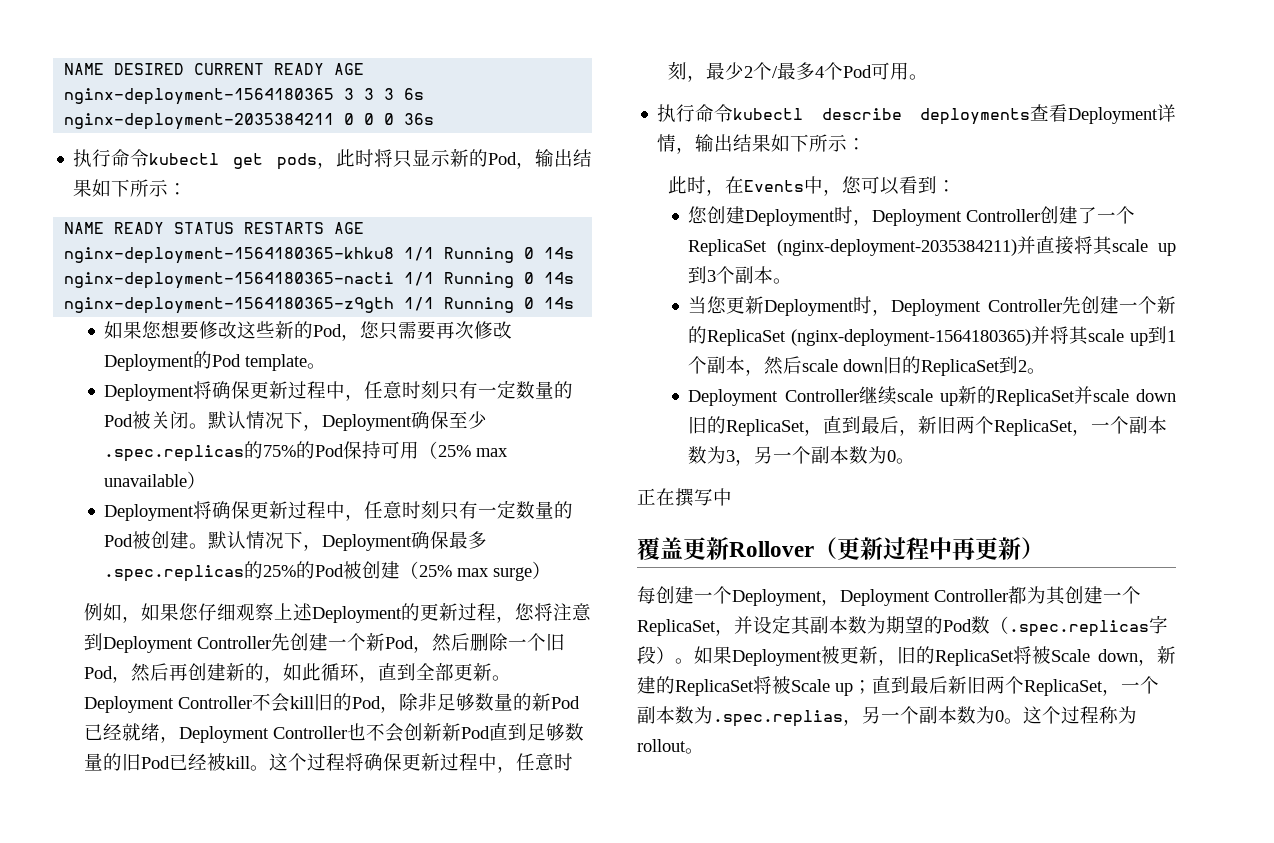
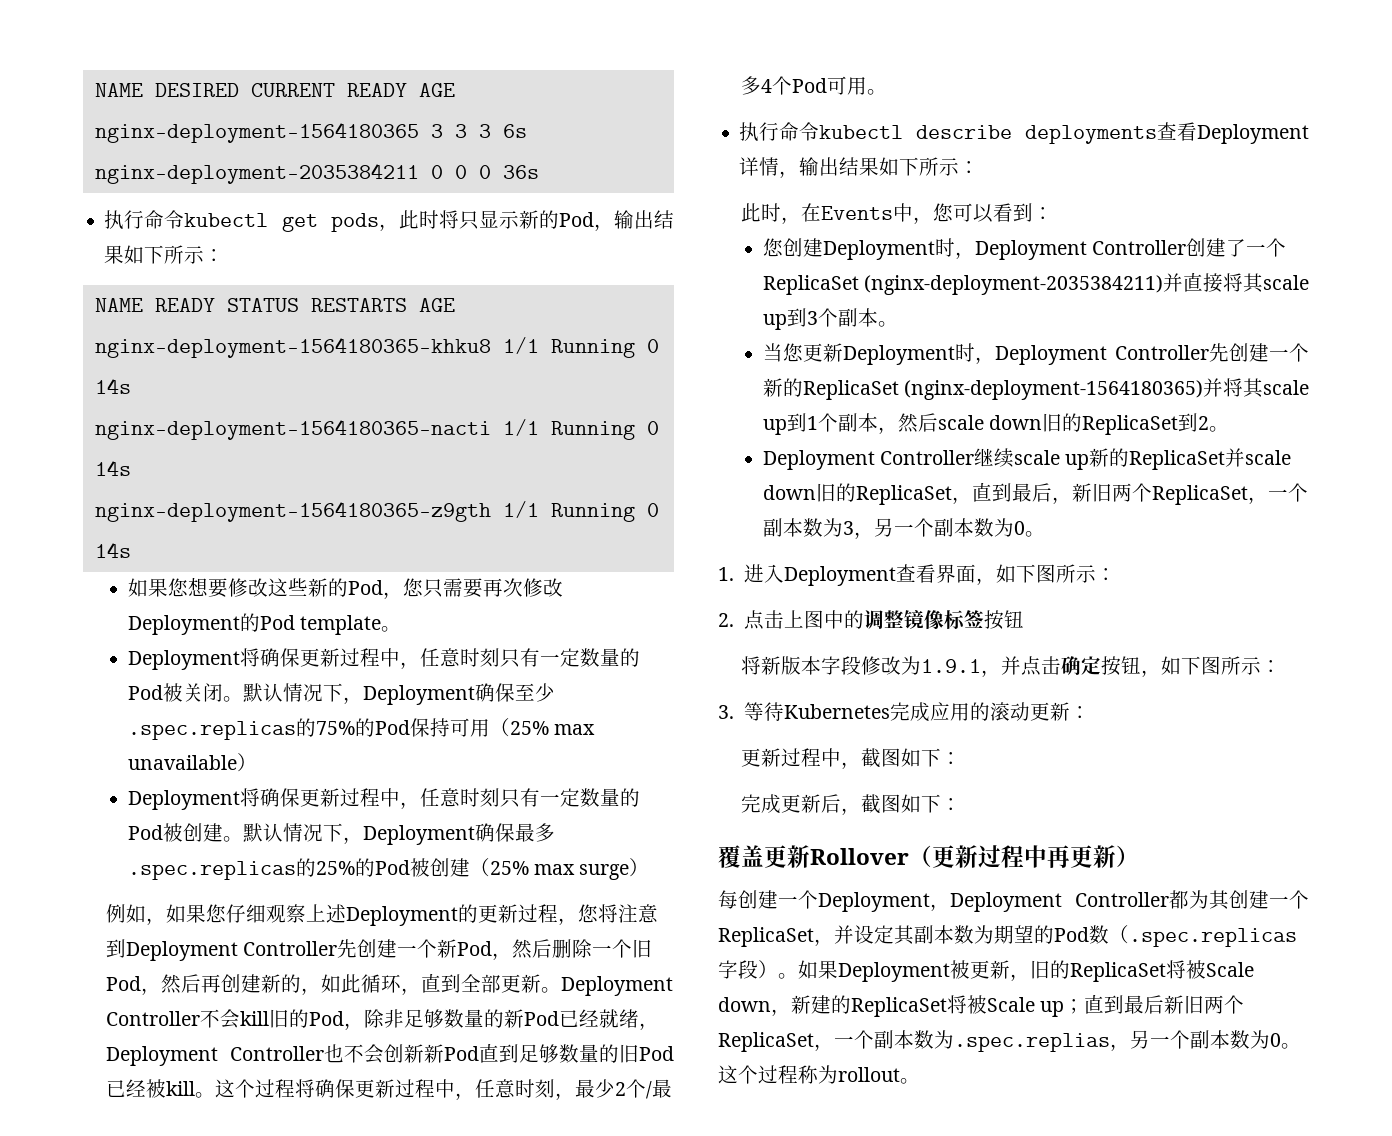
[637,488,732,507] 正在撰写中 -> [718,564,1116,586] [718,610,1024,630] [741,656,1282,677] [718,702,1090,722] [741,748,962,769] [741,794,962,815] 1.进入Deployment查看界面，如下图所示： // 2.点击上图中的调整镜像标签按钮 // 将新版本字段修改为1.9.1，并点击确定按钮，如下图所示： // 3.等待Kubernetes完成应用的滚动更新： // 更新过程中，截图如下： // 完成更新后，截图如下：

